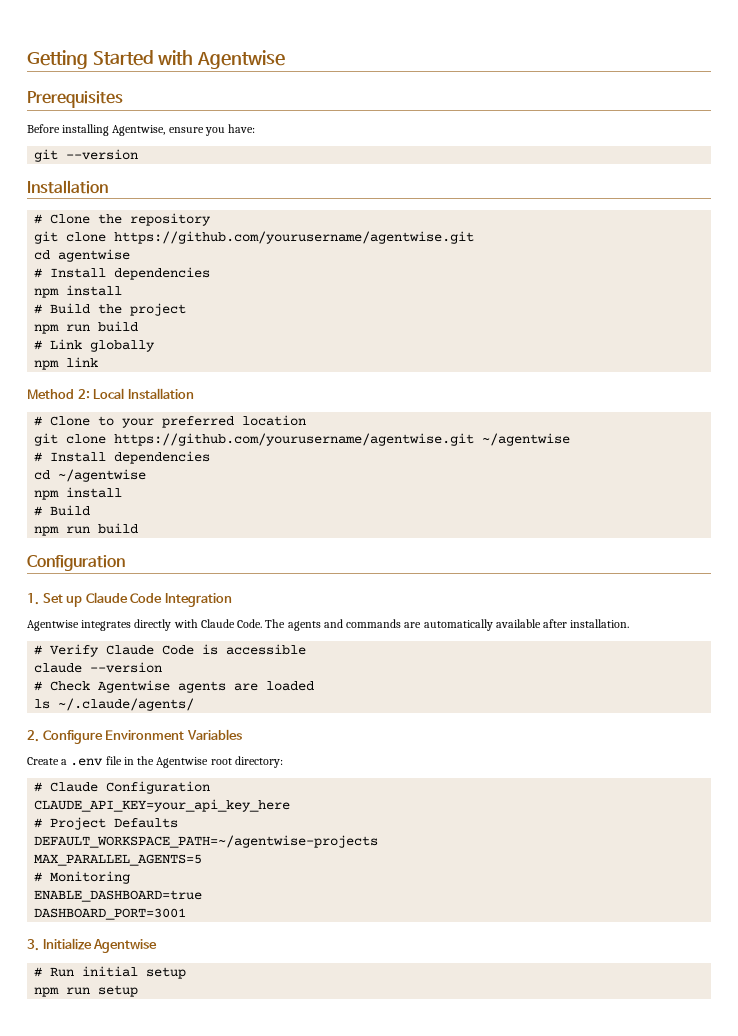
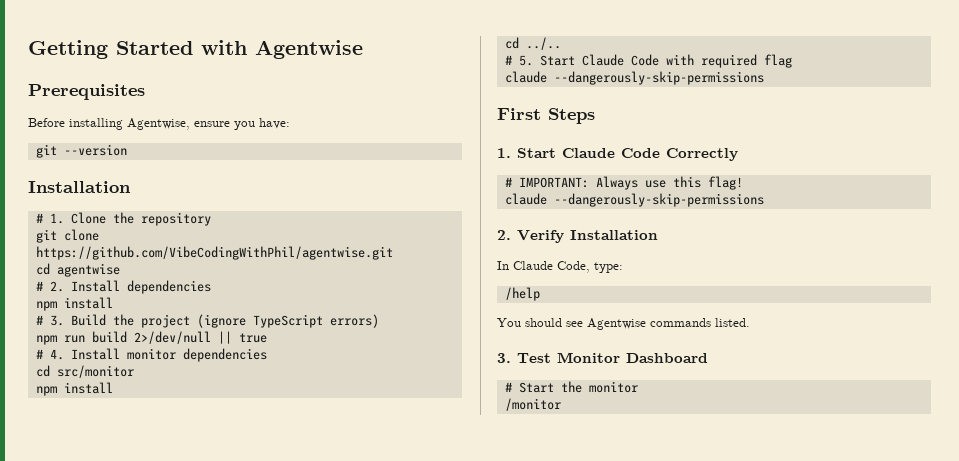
(43, 219) none -> [49,213,64,224] 1.
[114,231,475,244] https://github.com/yourusername/agentwise.git -> [35,246,393,260] https://github.com/VibeCodingWithPhil/agentwise.git
(43, 273) none -> [49,281,64,292] 2.
(43, 309) none -> [49,315,64,326] 3.
[34,321,139,334] [34,339,156,352] [34,357,99,370] [27,388,194,399] [34,415,307,428] [34,433,571,446] [34,452,107,462] // npm run build // # Link globally // npm link // Method 2: Local Installation // # Clone to your preferred location // git clone https://github.com/yourusername/agentwise.git ~/agentwise // # Install -> [196,314,379,328] [35,331,267,345] [35,348,176,360] (ignore TypeScript errors) // npm run build 2>/dev/null || true // # 4. Install monitor
[58,469,147,482] [34,487,123,500] [34,505,91,516] [34,523,139,536] [27,555,125,571] [27,592,232,607] [27,619,630,631] [34,644,307,657] [34,662,163,673] [34,680,315,693] [34,698,195,711] [27,729,242,744] [27,756,283,768] [34,781,211,794] [34,799,291,812] [34,817,179,830] [34,835,379,848] [34,854,203,866] [34,871,131,884] [34,890,203,902] [34,908,187,920] [27,938,158,953] [34,966,187,979] [34,985,139,997] ~/agentwise // npm install // # Build // npm run build // Configuration // 1. Set up Claude Code Integration // Agentwise integrates directly with Claude Code. The agents and commands are automatically available after installation. // # Verify Claude Code is accessible // claude --version // # Check Agentwise agents are loaded // ls ~/.claude/agents/ // 2. Configure Environment Variables // Create a .env file in the Agentwise root directory: // # Claude Configuration // CLAUDE_API_KEY=your_api_key_here // # Project Defaults // DEFAULT_WORKSPACE_PATH=~/agentwise-projects // MAX_PARALLEL_AGENTS=5 // # Monitoring // ENABLE_DASHBOARD=true // DASHBOARD_PORT=3001 // 3. Initialize Agentwise // # Run initial setup // npm run setup -> [56,365,134,378] [35,382,113,396] [504,37,561,50] [504,54,792,68] [504,71,764,85] [497,108,595,124] [497,148,738,161] [504,176,743,190] [504,193,764,207] [497,230,658,243] [497,261,623,273] [504,287,540,301] [497,318,750,330] [497,352,708,363] [504,381,638,393] [504,398,561,411] src/monitor // npm install // cd ../.. // # 5. Start Claude Code with required flag // claude --dangerously-skip-permissions // First Steps // 1. Start Claude Code Correctly // # IMPORTANT: Always use this flag! // claude --dangerously-skip-permissions // 2. Verify Installation // In Claude Code, type: // /help // You should see Agentwise commands listed. // 3. Test Monitor Dashboard // # Start the monitor // /monitor

